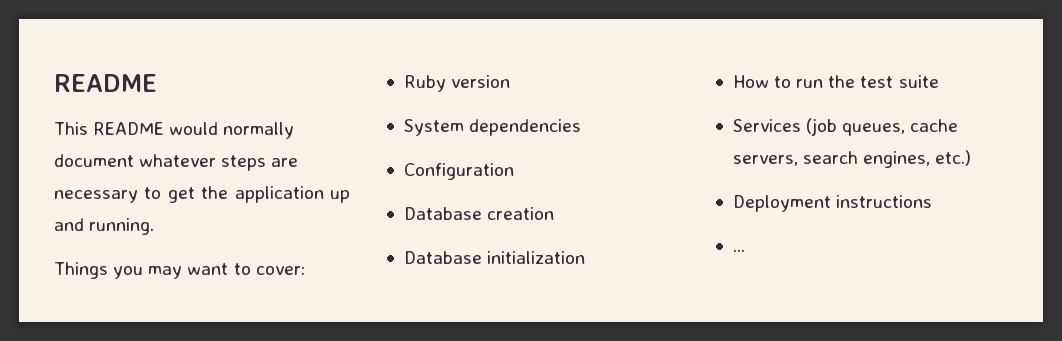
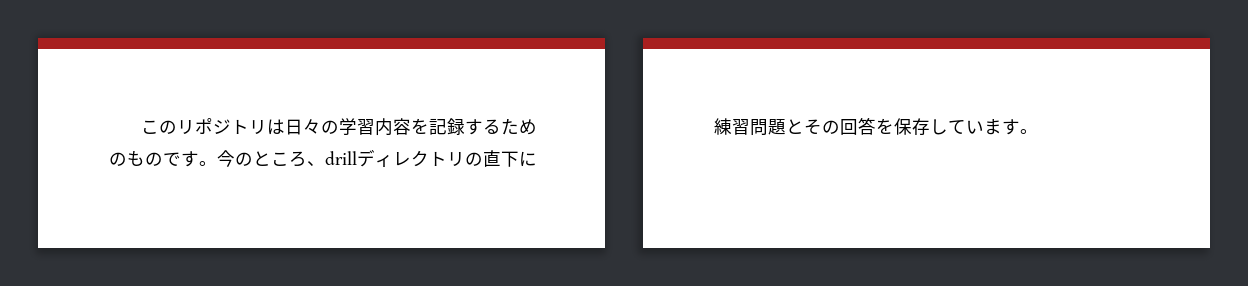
[54,74,157,92] [54,122,295,139] [54,154,299,171] [54,186,350,203] [54,218,155,235] [54,262,305,279] [403,75,511,92] [403,119,582,136] [403,163,514,180] [403,207,555,220] [403,251,586,264] [732,75,939,88] [732,118,959,136] [732,150,972,168] [732,195,933,212] [732,249,745,252] README // This README would normally document whatever steps are necessary to get the application up and running. // Things you may want to cover: // Ruby version // System dependencies // Configuration // Database creation // Database initialization // How to run the test suite // Services (job queues, cache servers, search engines, etc.) // Deployment instructions // ... -> [141,118,538,136] [109,149,537,167] [714,117,1038,136] このリポジトリは日々の学習内容を記録するためのものです。今のところ、drillディレクトリの直下に練習問題とその回答を保存しています。

